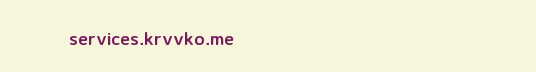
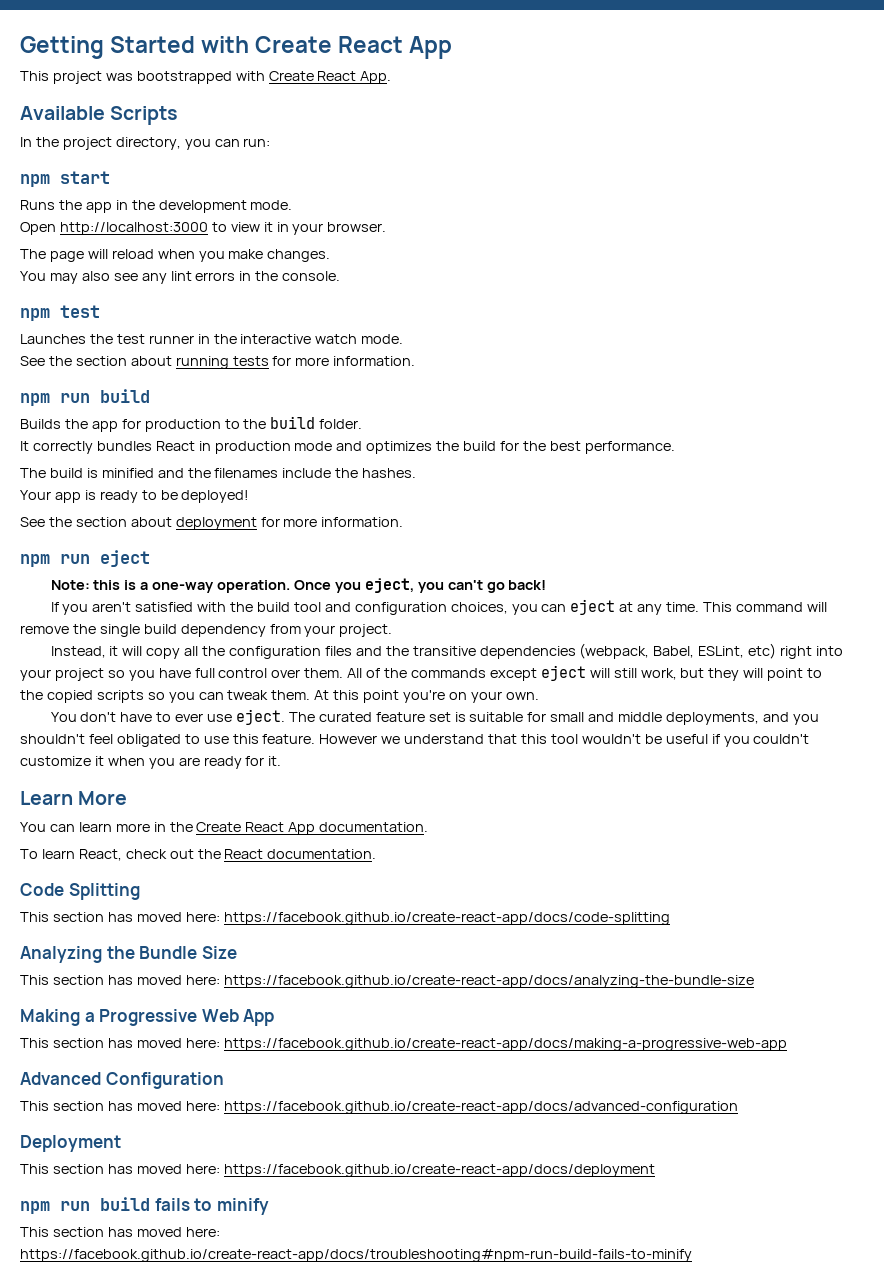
[69,32,234,45] services.krvvko.me -> [20,36,453,59] [20,71,392,84] [20,106,179,125] [20,137,271,150] [20,171,110,187] [20,200,293,213] [20,222,387,235] [20,249,331,262] [20,271,341,284] [20,305,100,321] [20,334,404,344] [20,356,416,369] [20,389,150,406] [20,416,363,432] [20,441,675,454] [20,468,417,478] [20,490,250,503] [20,517,404,530] [20,550,150,567] [50,578,547,593] [50,599,827,615] [20,624,393,637] [50,643,844,659] [20,665,823,681] [20,690,539,703] [50,709,819,725] [20,734,810,747] [20,756,282,769] [20,791,128,805] [20,822,429,835] [20,849,377,861] [20,883,140,900] [20,912,670,925] [20,946,237,963] [20,975,754,988] [20,1009,275,1026] [20,1038,787,1051] [20,1072,224,1089] [20,1101,738,1114] [20,1135,121,1152] [20,1164,655,1177] [20,1197,269,1215] [20,1227,220,1237] [20,1249,692,1262] Getting Started with Create React App // This project was bootstrapped with Create React App. // Available Scripts // In the project directory, you can run: // npm start // Runs the app in the development mode. // Open http://localhost:3000 to view it in your browser. // The page will reload when you make changes. // You may also see any lint errors in the console. // npm test // Launches the test runner in the interactive watch mode. // See the section about running tests for more information. // npm run build // Builds the app for production to the build folder. // It correctly bundles React in production mode and optimizes the build for the best performance. // The build is minified and the filenames include the hashes. // Your app is ready to be deployed! // See the section about deployment for more information. // npm run eject // Note: this is a one-way operation. Once you eject, you can't go back! // If you aren't satisfied with the build tool and configuration choices, you can eject at any time. This command will remove the single build dependency from your project. // Instead, it will copy all the configuration files and the transitive dependencies (webpack, Babel, ESLint, etc) right into your project so you have full control over them. All of the commands except eject will still work, but they will point to the copied scripts so you can tweak them. At this point you're on your own. // You don't have to ever use eject. The curated feature set is suitable for small and middle deployments, and you shouldn't feel obligated to use this feature. However we understand that this tool wouldn't be useful if you couldn't customize it when you are ready for it. // Learn More // You can learn more in the Create React App documentation. // To learn React, check out the React documentation. // Code Splitting // This section has moved here: https://facebook.github.io/create-react-app/docs/code-splitting // Analyzing the Bundle Size // This section has moved here: https://facebook.github.io/create-react-app/docs/analyzing-the-bundle-size // Making a Progressive Web App // This section has moved here: https://facebook.github.io/create-react-app/docs/making-a-progressive-web-app // Advanced Configuration // This section has moved here: https://facebook.github.io/create-react-app/docs/advanced-configuration // Deployment // This section has moved here: https://facebook.github.io/create-react-app/docs/deployment // npm run build fails to minify // This section has moved here: https://facebook.github.io/create-react-app/docs/troubleshooting#npm-run-build-fails-to-minify

